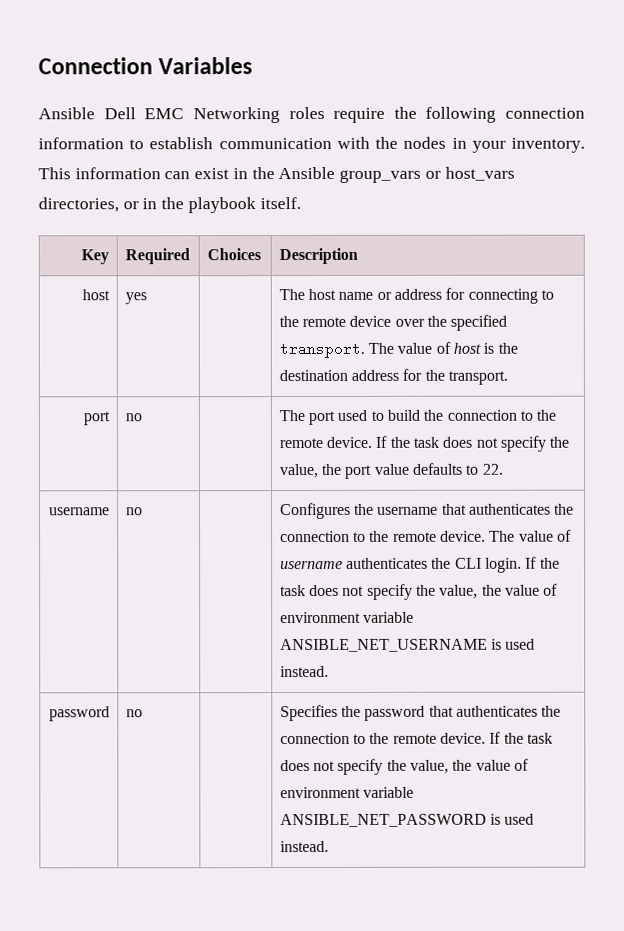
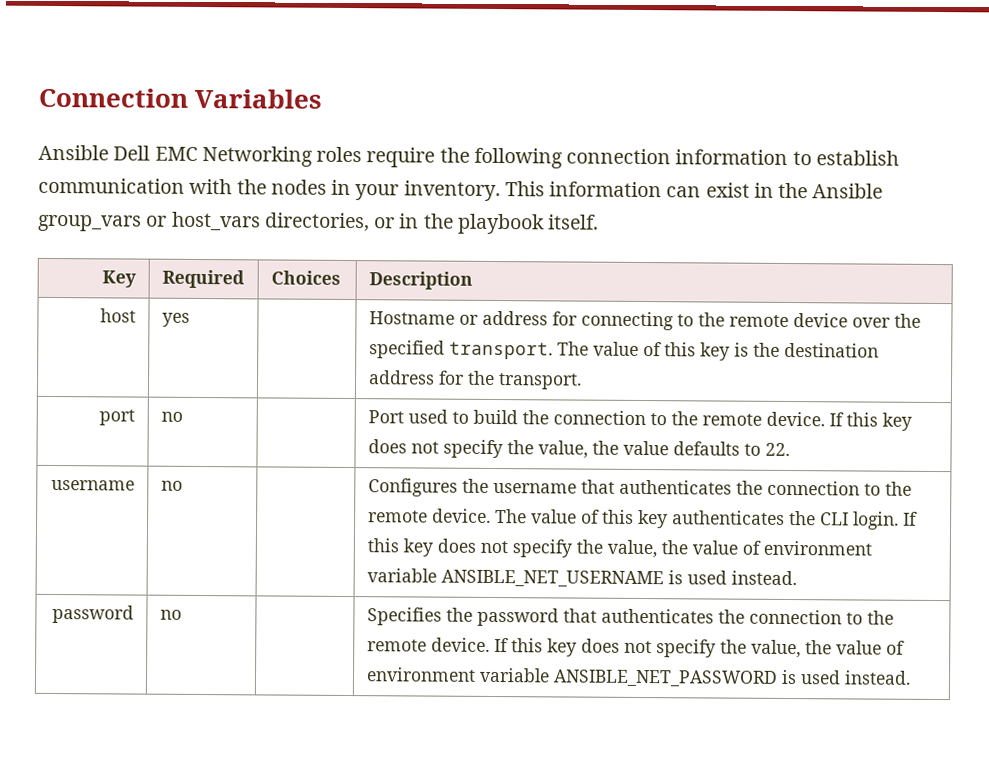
[278,288,374,301] The host name -> [368,311,455,325] Hostname
[452,342,481,354] host -> [663,342,730,361] this key
[278,410,336,426] The port -> [367,410,404,424] Port
[389,435,570,452] [278,463,373,479] the task does not specify the value, the port -> [845,412,912,431] [367,439,619,459] this key does not specify the value, the
[279,560,343,570] username -> [601,509,668,529] this key
[539,557,560,569] [279,585,306,597] the task -> [366,538,433,557] this key
[503,732,553,744] the task -> [510,638,577,657] this key

